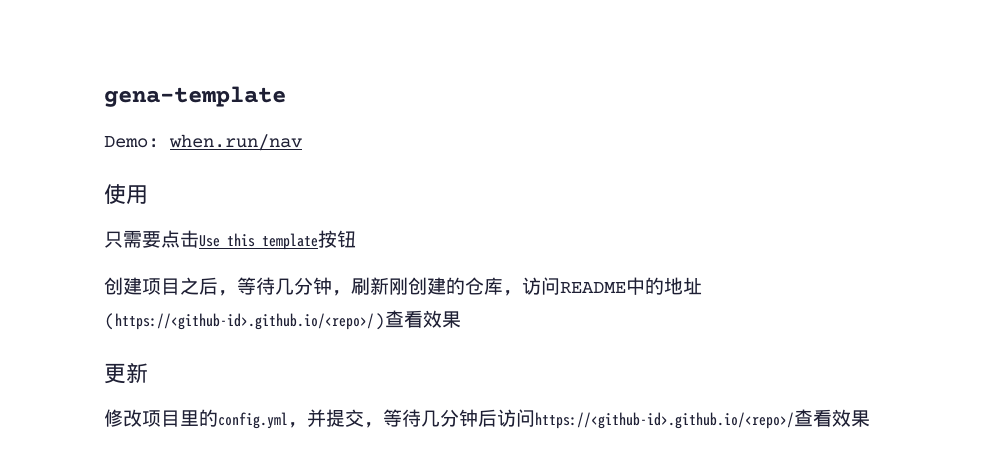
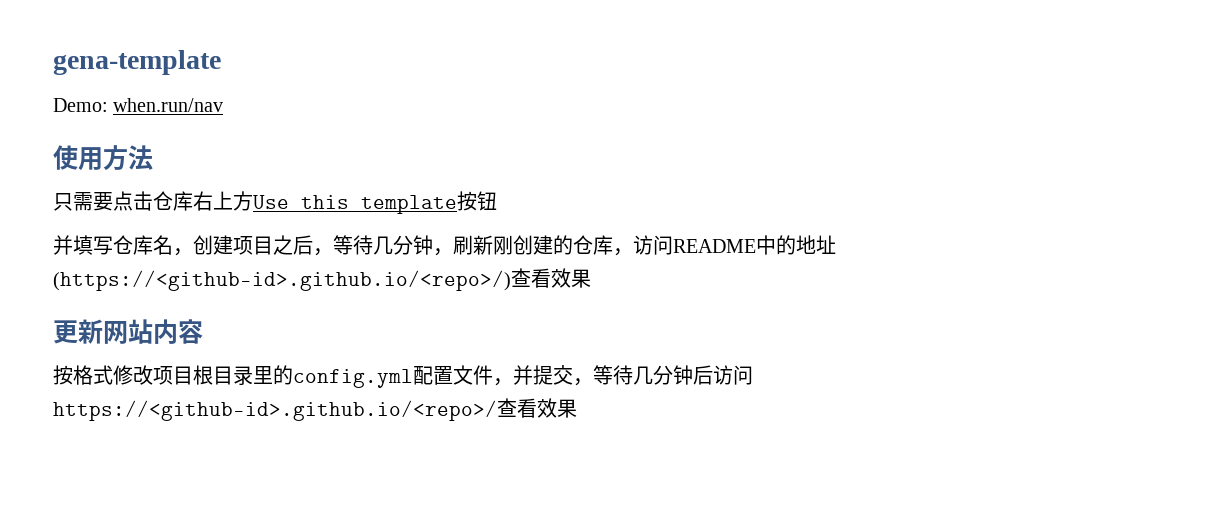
(148, 194) none -> [103,145,153,171] 方法
(199, 239) none -> [153,191,253,211] 仓库右上方
(356, 239) none -> [53,235,193,256] 并填写仓库名，
(148, 373) // -> [103,319,203,344] [53,365,113,385] 网站内容 // 按格式
(180, 418) none -> [193,365,253,385] 根目录
(288, 420) none -> [413,365,493,385] 配置文件

